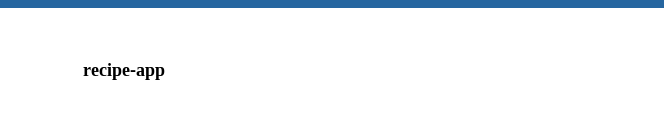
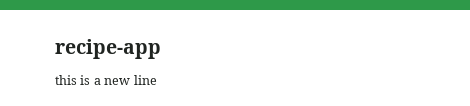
(165, 71) none -> [55,75,157,85] // this is a new line

